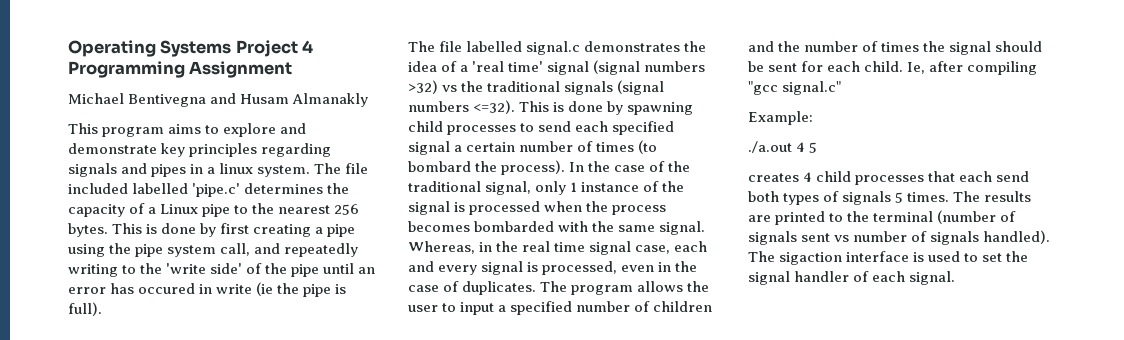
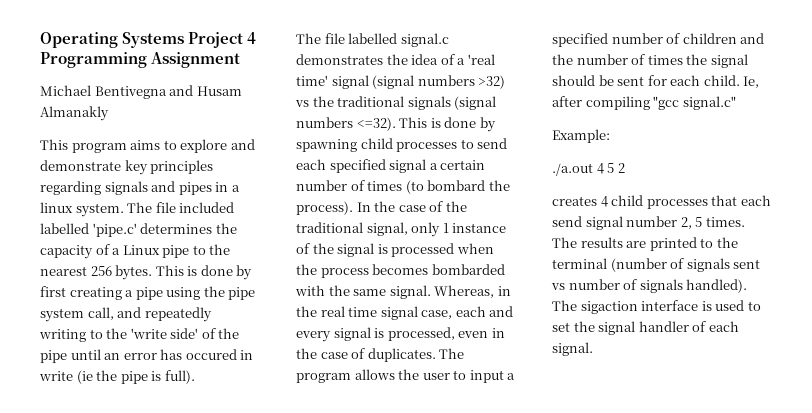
(818, 147) none -> [617,163,625,173] 2
[748,191,892,205] both types of signals -> [585,216,692,230] signal number 2,

